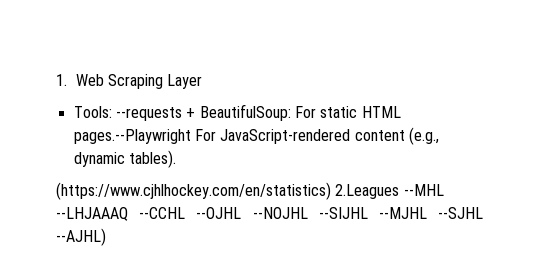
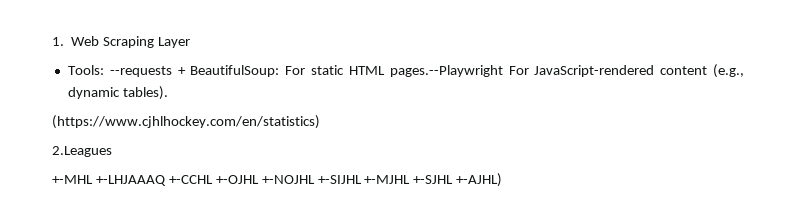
(331, 191) none -> (320, 122) //
[403,184,444,196] [56,207,483,221] [56,228,106,246] --MHL --LHJAAAQ --CCHL --OJHL --NOJHL --SIJHL --MJHL --SJHL --AJHL) -> [52,173,503,187] // +-MHL +-LHJAAAQ +-CCHL +-OJHL +-NOJHL +-SIJHL +-MJHL +-SJHL +-AJHL)

